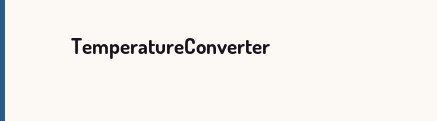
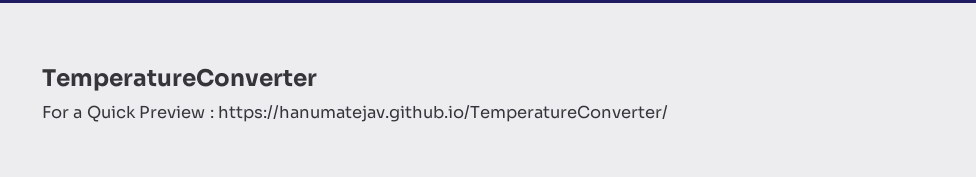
(270, 48) none -> [42,105,669,122] // For a Quick Preview : https://hanumatejav.github.io/TemperatureConverter/

